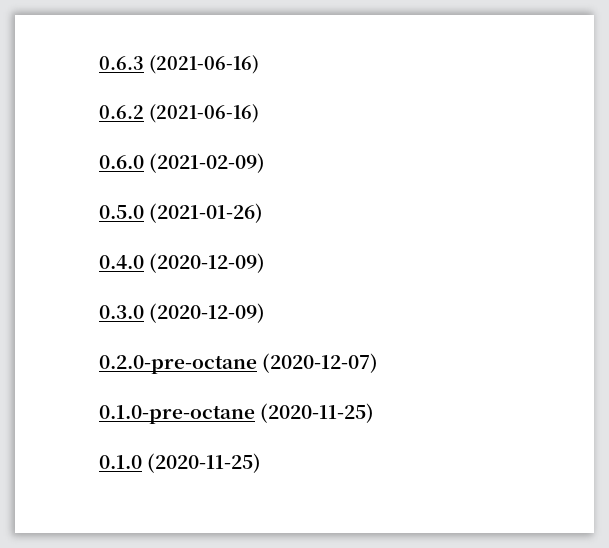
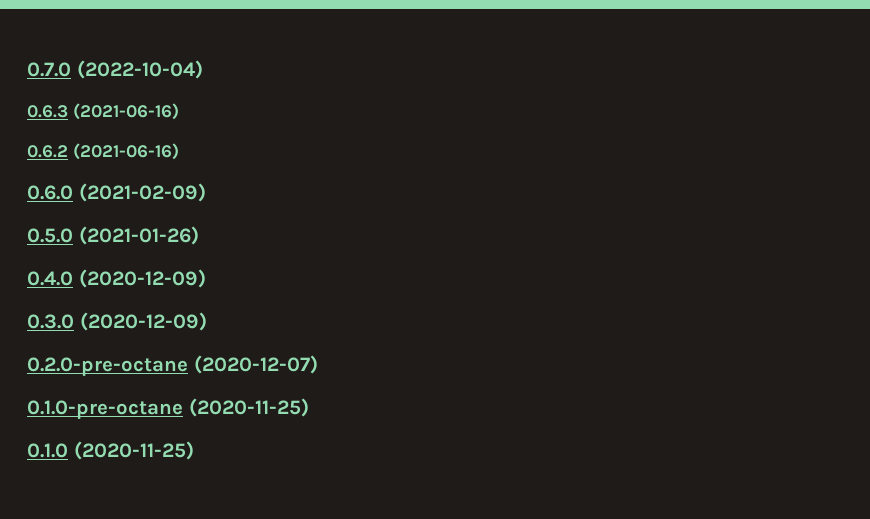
(99, 63) none -> [27,60,203,79] 0.7.0 (2022-10-04) //

